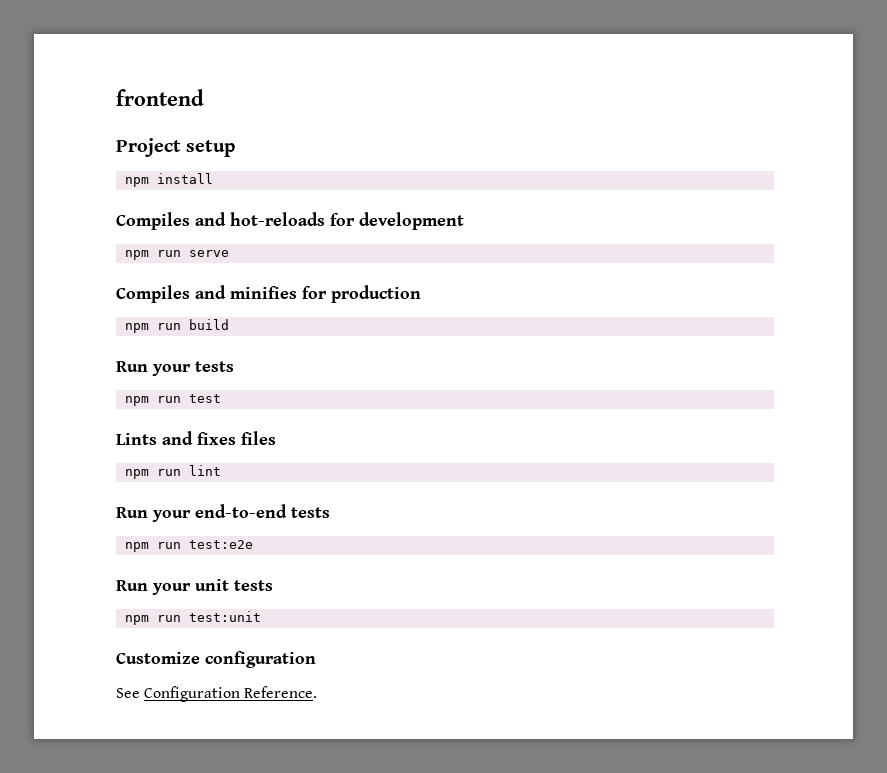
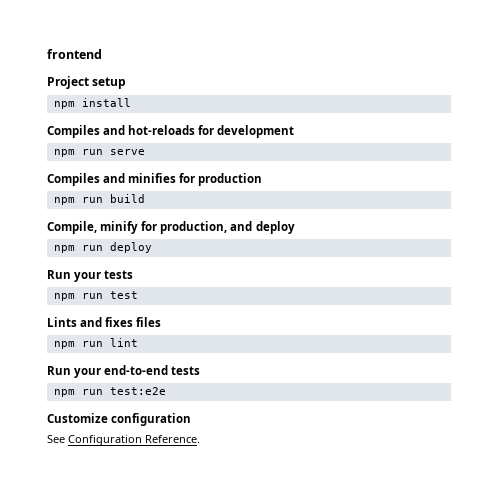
(230, 324) none -> [47,221,295,234] [53,242,152,253] // Compile, minify for production, and deploy // npm run deploy
[116,579,273,595] [125,611,262,625] // Run your unit tests // npm run test:unit -> (166, 391) none

